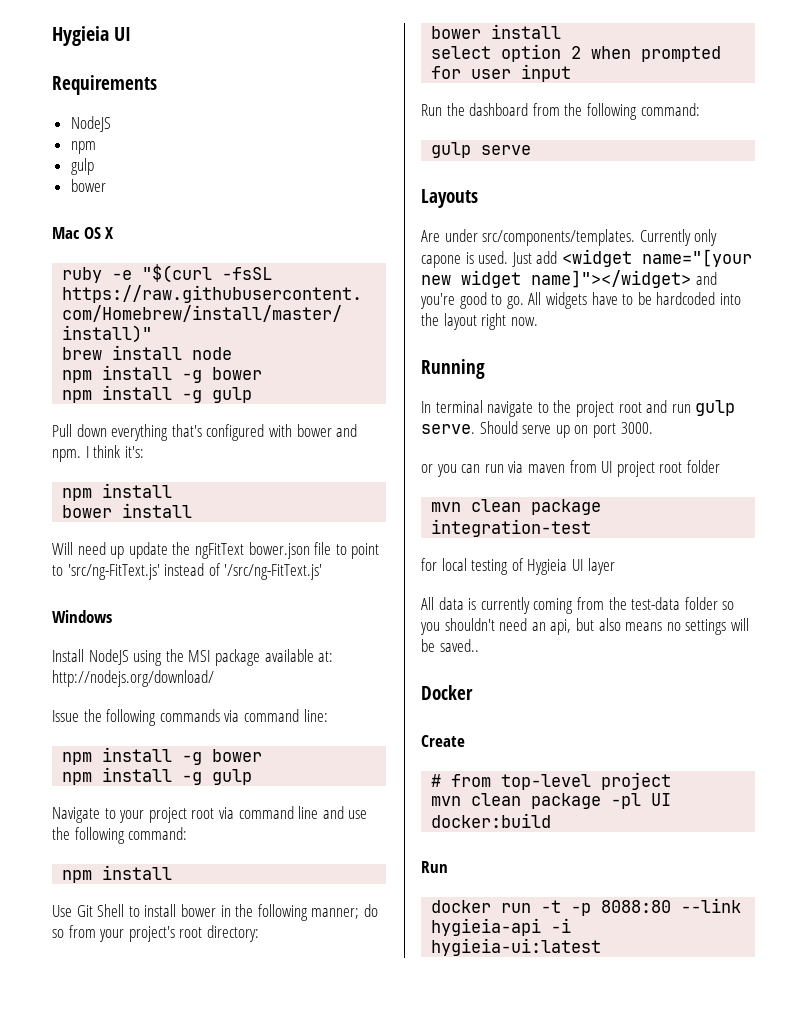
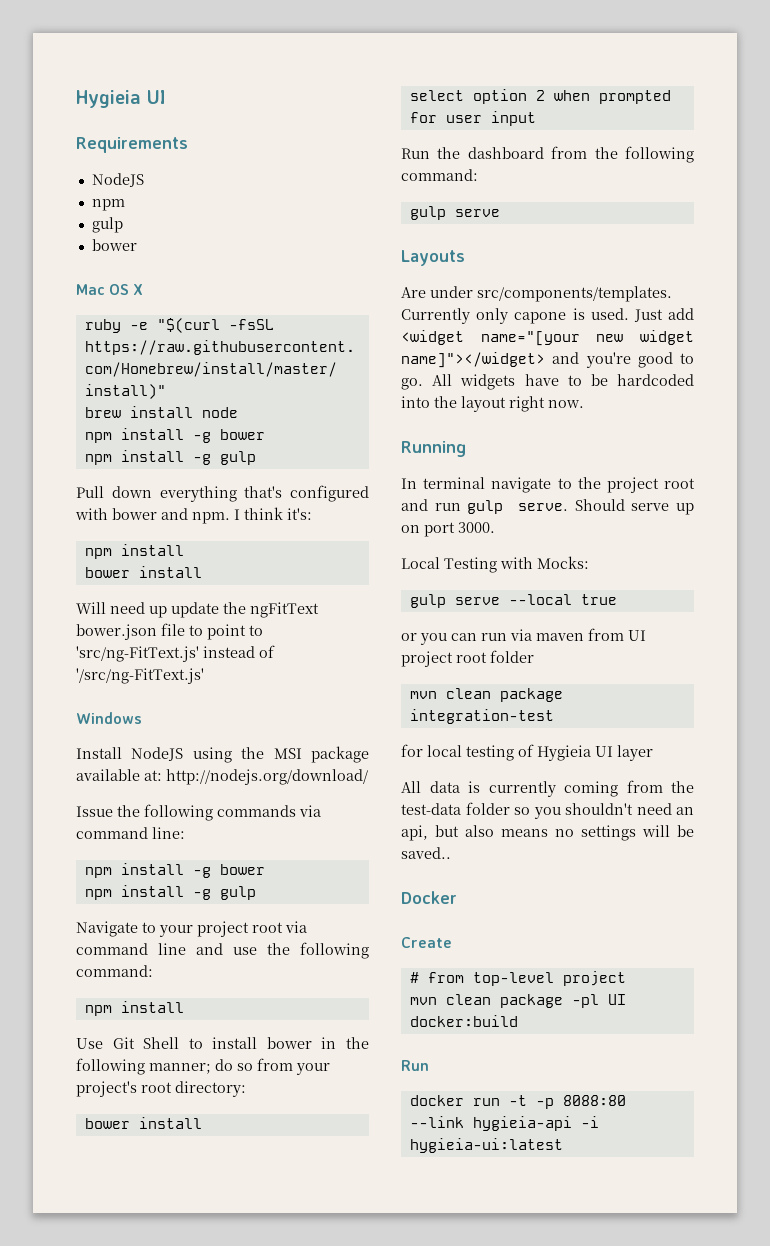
(653, 428) none -> [401,556,589,573] [409,594,617,608] // Local Testing with Mocks: // gulp serve --local true

